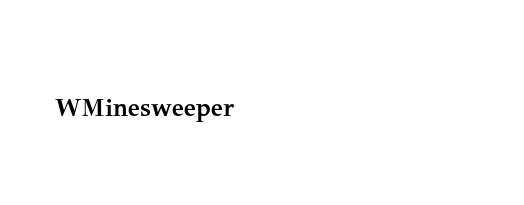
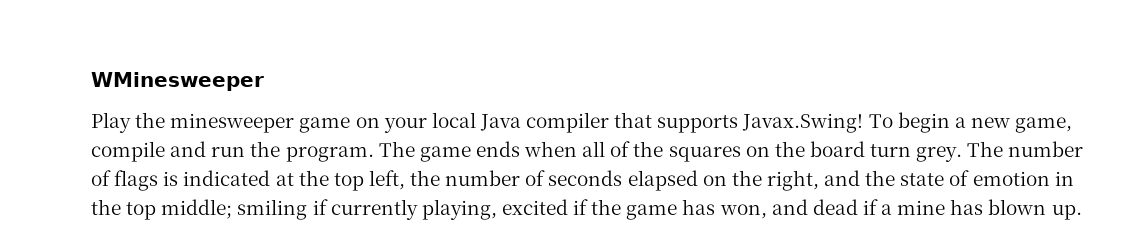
(235, 110) none -> [91,112,1073,133] [91,141,1084,162] [91,170,1074,191] [91,199,1082,220] // Play the minesweeper game on your local Java compiler that supports Javax.Swing! To begin a new game, compile and run the program. The game ends when all of the squares on the board turn grey. The number of flags is indicated at the top left, the number of seconds elapsed on the right, and the state of emotion in the top middle; smiling if currently playing, excited if the game has won, and dead if a mine has blown up.

